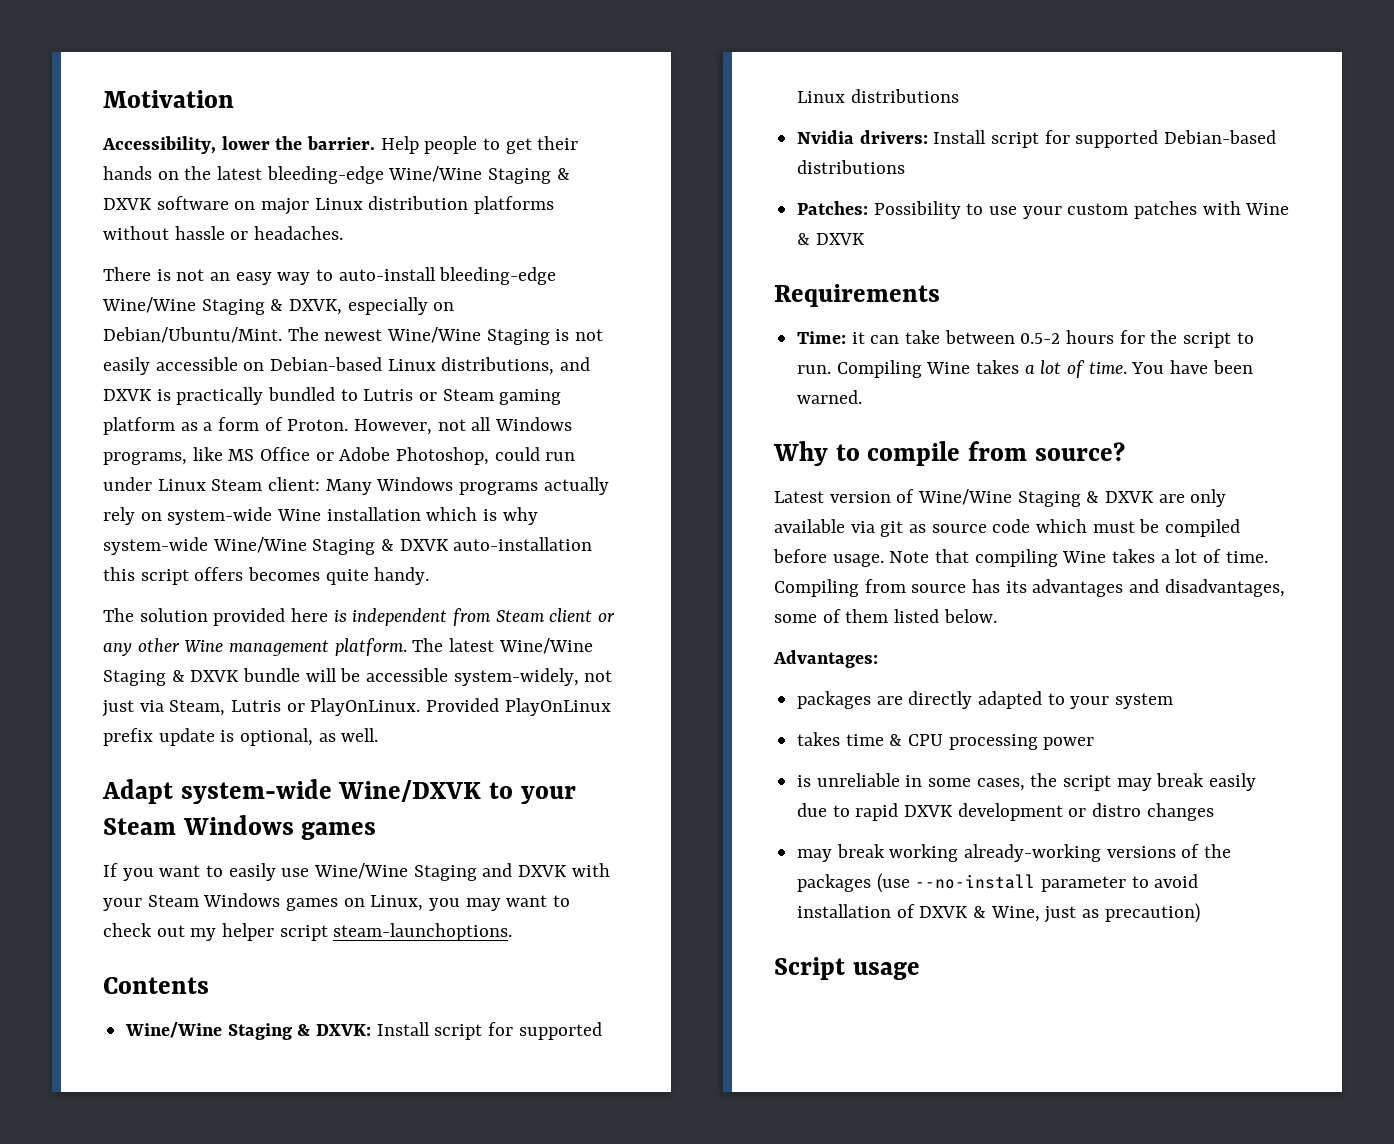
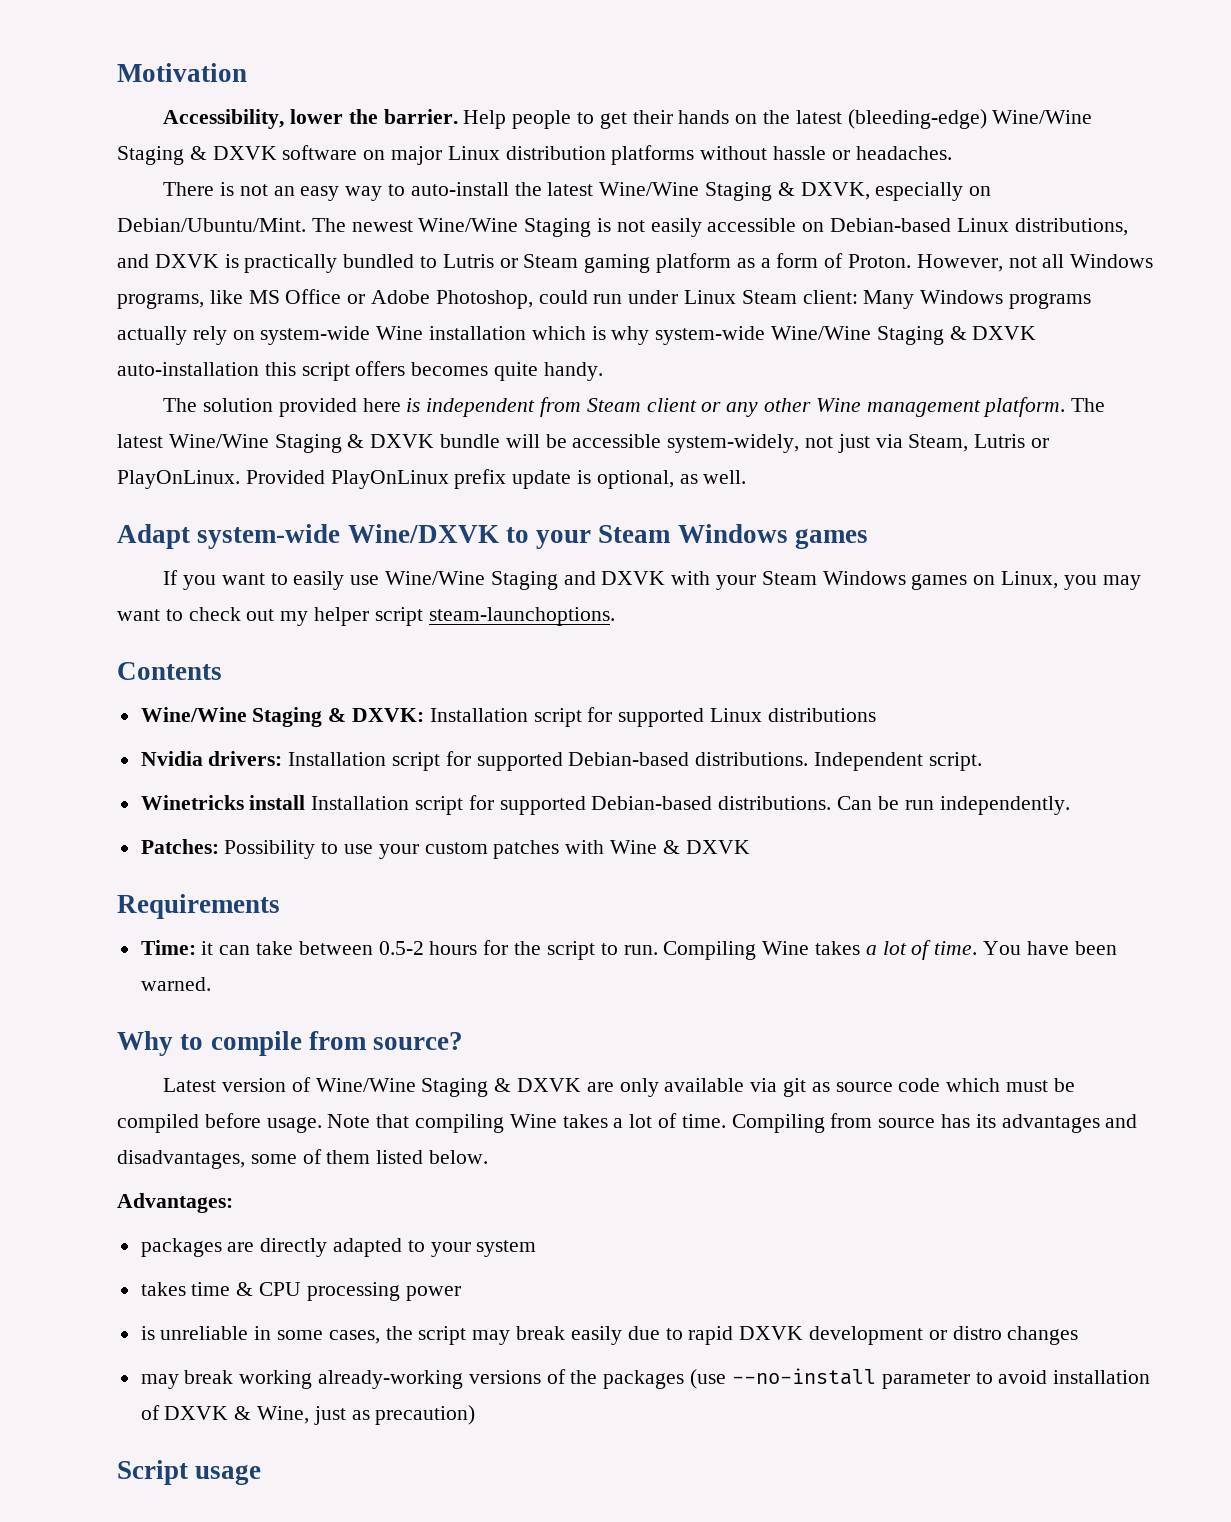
[266,166,384,184] bleeding-edge -> [847,109,987,129] (bleeding-edge)
[439,267,557,285] bleeding-edge -> [514,182,594,196] the latest
[376,1022,430,1036] Install -> [429,708,528,722] Installation
[933,130,1277,148] [797,160,906,174] Install script for supported Debian-based distributions -> [288,751,982,771] [140,795,1070,815] Installation script for supported Debian-based distributions. Independent script. // Winetricks install Installation script for supported Debian-based distributions. Can be run independently.

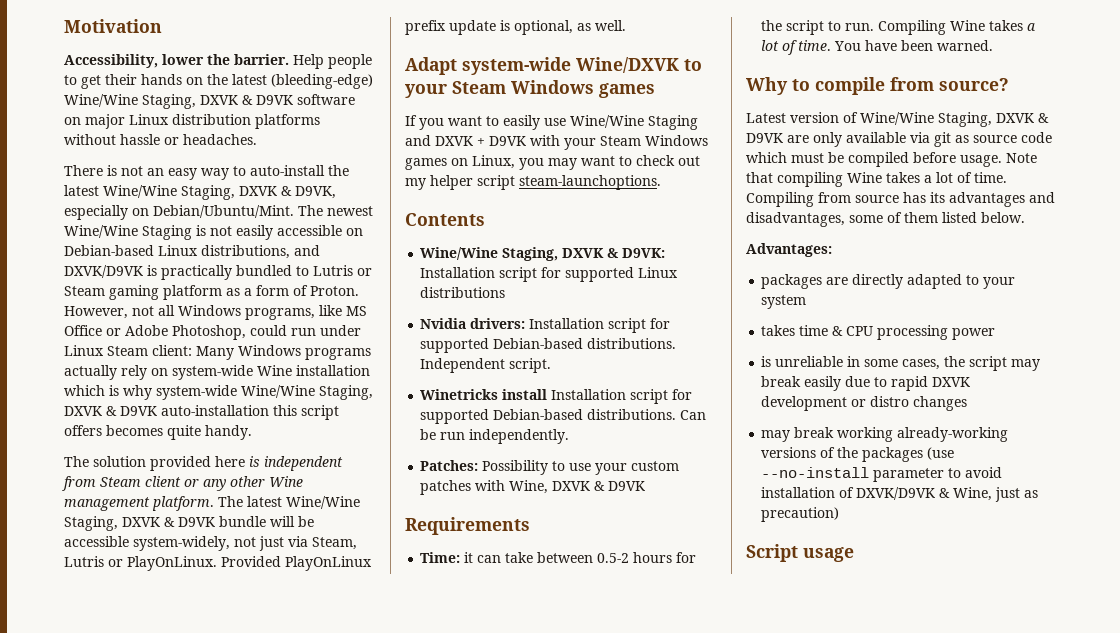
[117,146,277,165] Staging & DXVK -> [142,94,293,109] Staging, DXVK & D9VK
[705,182,870,201] Staging & DXVK, -> [181,185,336,200] Staging, DXVK & D9VK,
[154,254,219,268] DXVK -> [64,265,143,278] DXVK/D9VK
[876,326,1037,345] Staging & DXVK -> [319,385,373,400] [64,406,157,416] Staging, DXVK & D9VK
[274,434,435,453] Staging & DXVK -> [64,516,215,531] Staging, DXVK & D9VK
(666, 578) none -> [477,136,526,146] + D9VK
[252,707,425,727] Staging & DXVK: -> [502,247,666,261] Staging, DXVK & D9VK:
[610,840,750,854] Wine & DXVK -> [509,480,646,494] Wine, DXVK & D9VK
[421,1078,582,1097] Staging & DXVK -> [938,112,1049,127] [746,133,783,143] Staging, DXVK & D9VK
[164,1406,229,1420] DXVK -> [856,487,936,500] DXVK/D9VK

